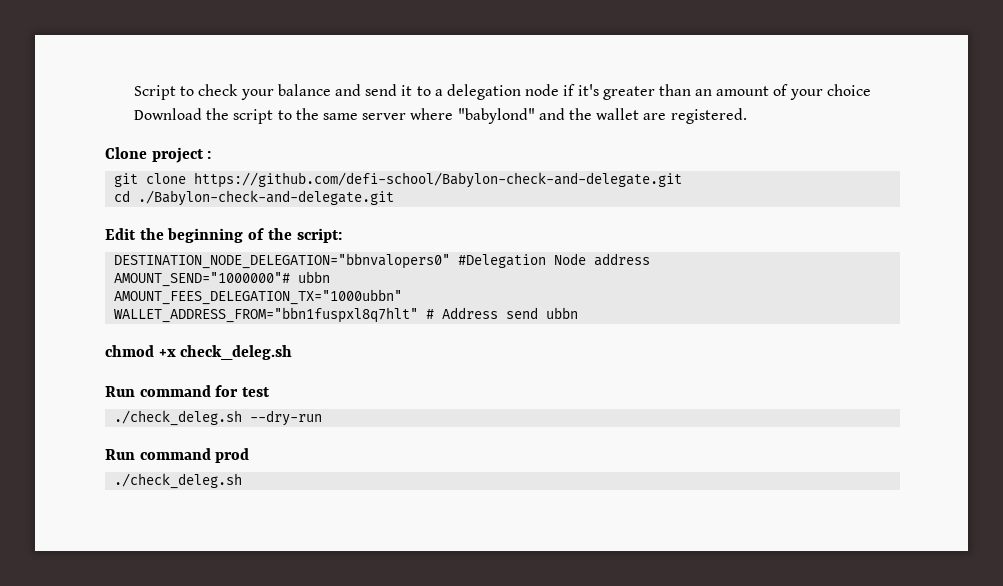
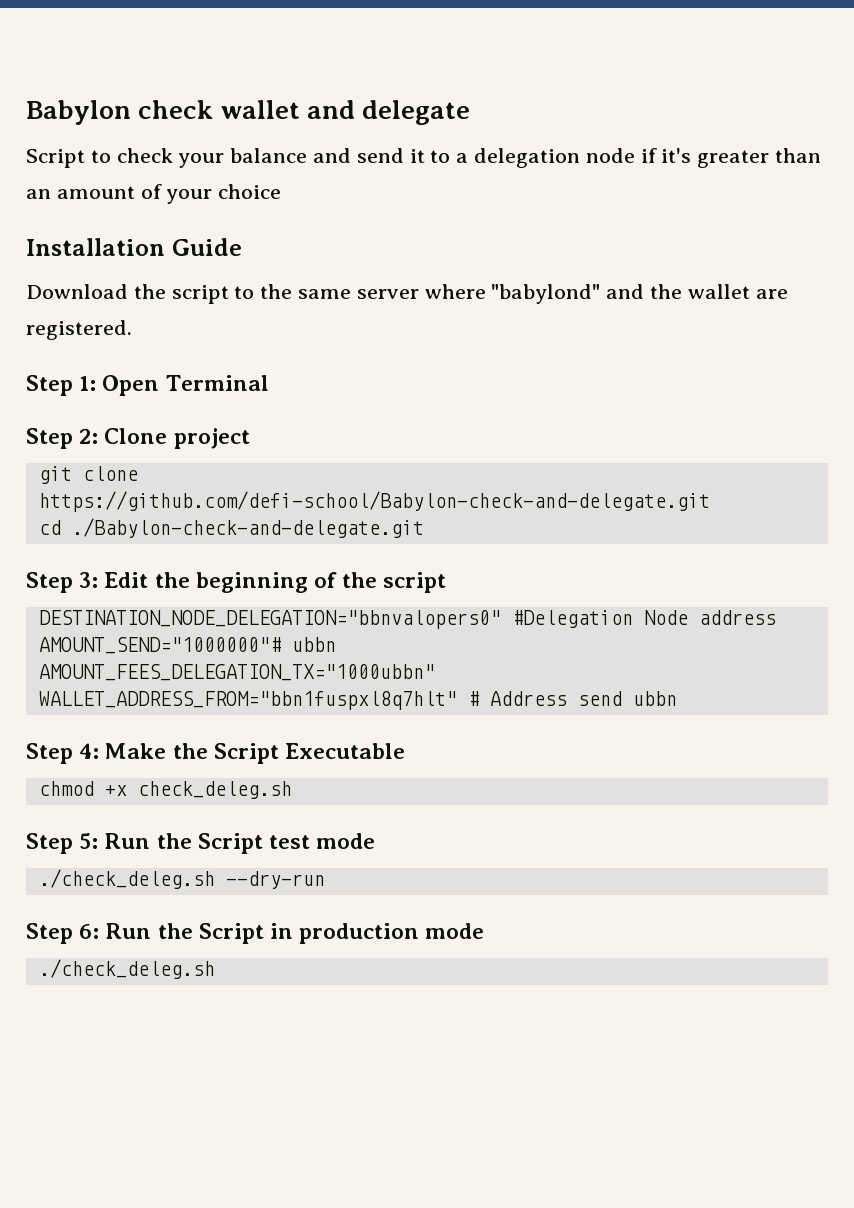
(134, 92) none -> [26,100,471,125] Babylon check wallet and delegate //
(871, 90) none -> [26,238,242,256] // Installation Guide
(747, 116) none -> [26,375,269,396] [26,428,99,449] Step 1: Open Terminal // Step 2:
[207,151,212,159] : -> (250, 438) none
(395, 198) none -> [26,572,99,593] Step 3:
[296,228,342,243] script: -> [383,572,447,593] script
[105,345,293,360] [105,385,239,397] chmod +x check_deleg.sh // Run command for -> [26,743,406,764] [38,781,292,799] [26,833,263,854] Step 4: Make the Script Executable // chmod +x check_deleg.sh // Step 5: Run the Script
(271, 392) none -> [316,833,376,849] mode
[105,448,250,463] Run command prod -> [26,923,485,944] Step 6: Run the Script in production mode

